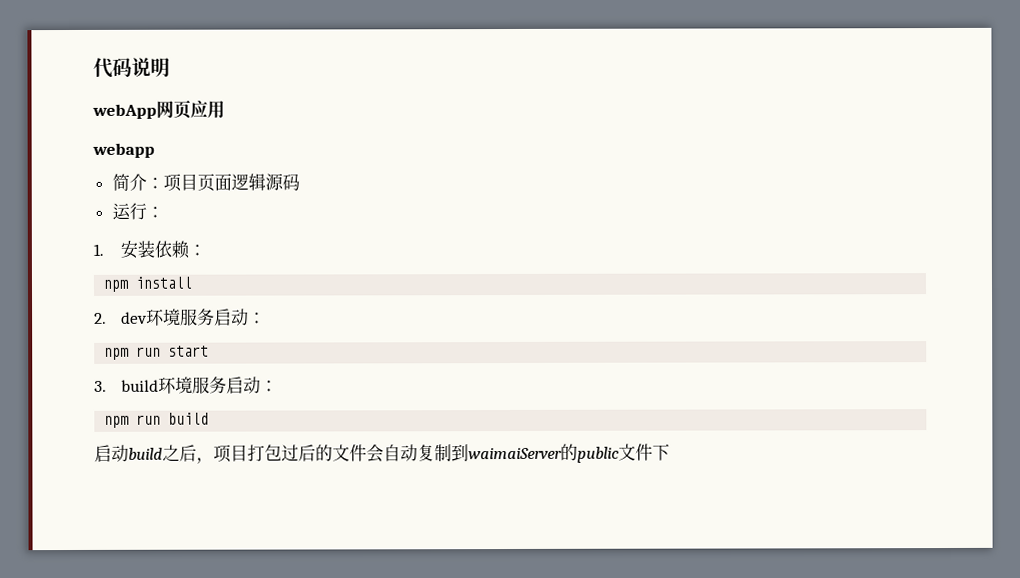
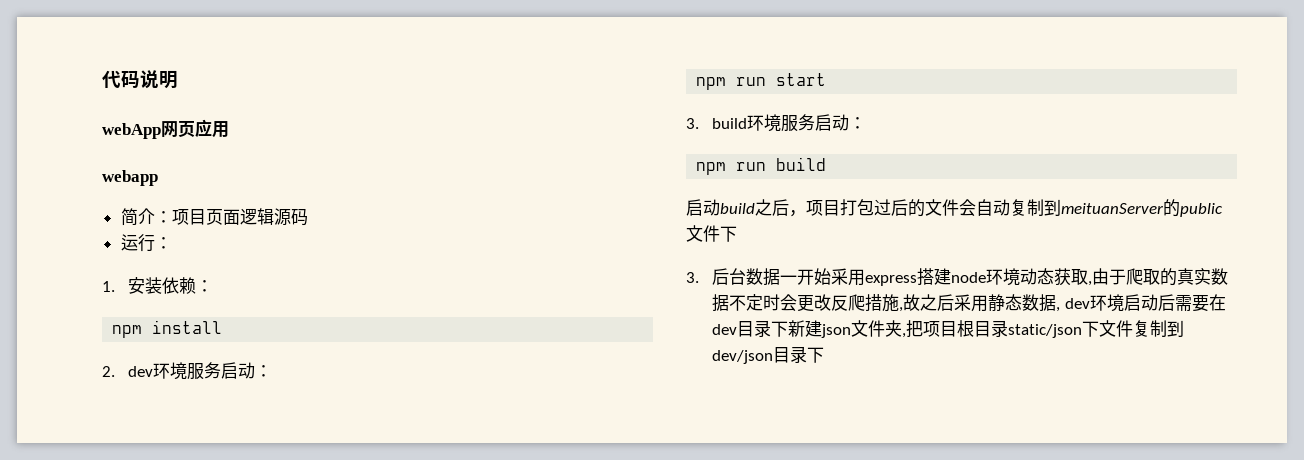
[468,447,562,460] waimaiServer -> [1061,203,1163,214] meituanServer
(670, 452) none -> [686,268,1229,286] [712,294,1226,312] [712,320,1185,338] [712,346,825,364] // 3.后台数据一开始采用express搭建node环境动态获取,由于爬取的真实数据不定时会更改反爬措施,故之后采用静态数据, dev环境启动后需要在dev目录下新建json文件夹,把项目根目录static/json下文件复制到dev/json目录下

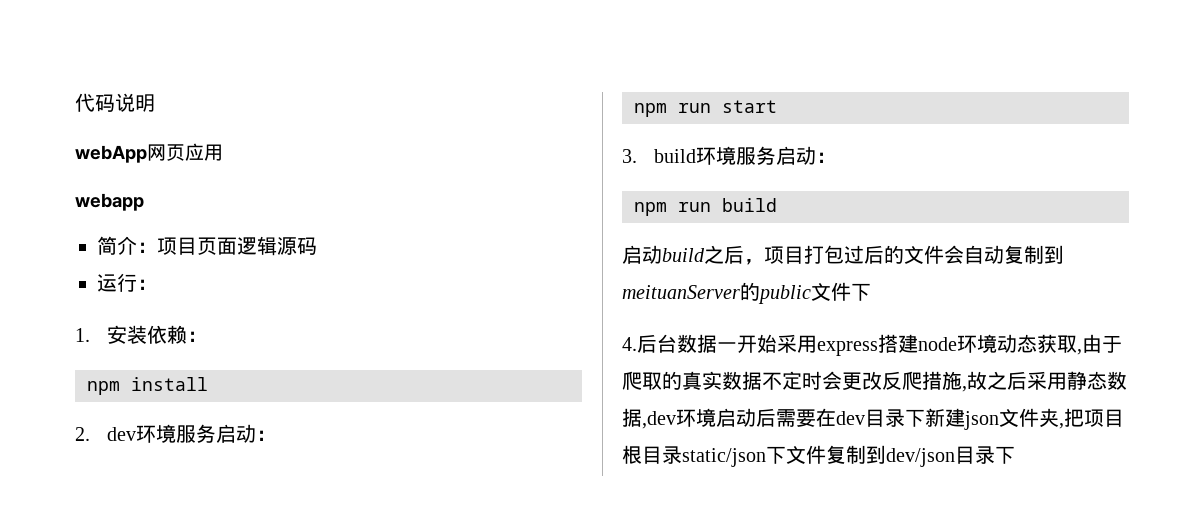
[686,272,699,283] 3. -> [622,337,637,351] 4.
[1056,298,1090,312] , dev -> [642,411,676,429] ,dev

